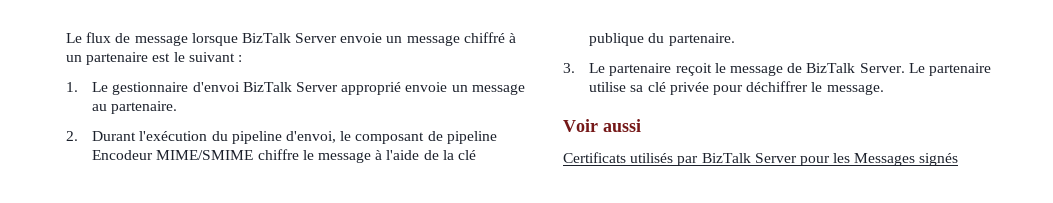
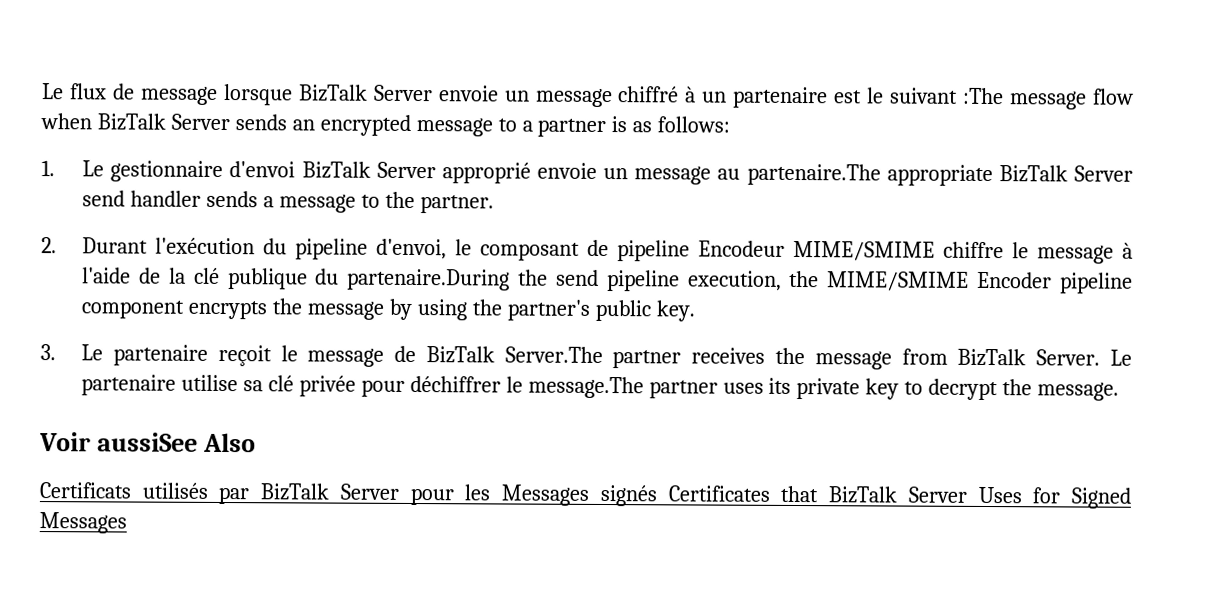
[237,55,242,62] : -> [963,87,1134,110] [40,113,731,138] :The message flow when BizTalk Server sends an encrypted message to a partner is as follows:
[111,101,178,114] partenaire. -> [746,163,1133,187] [82,190,494,214] partenaire.The appropriate BizTalk Server send handler sends a message to the partner.
[668,33,735,46] partenaire. -> [347,268,1134,294] [81,298,695,322] partenaire.During the send pipeline execution, the MIME/SMIME Encoder pipeline component encrypts the message by using the partner's public key.
(856, 68) none -> [504,346,1027,370] Server.The partner receives the message from BizTalk
(823, 87) none -> [527,376,1033,401] message.The partner uses its private key to decrypt the
[603,119,641,132] aussi -> [96,432,256,453] aussiSee Also
(959, 159) none -> [667,485,1132,509] [39,512,127,534] Certificates that BizTalk Server Uses for Signed Messages

